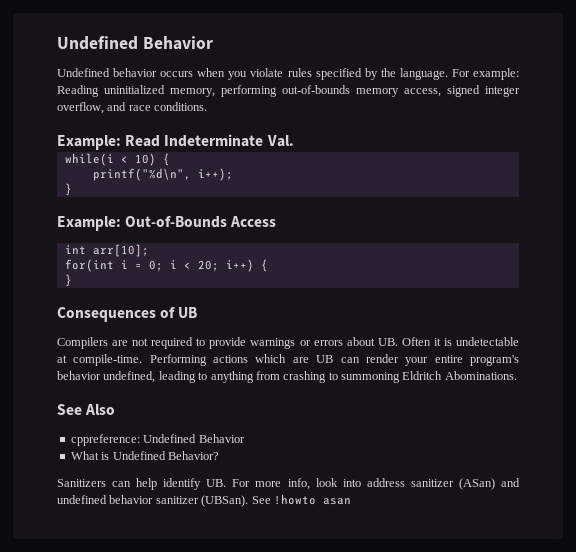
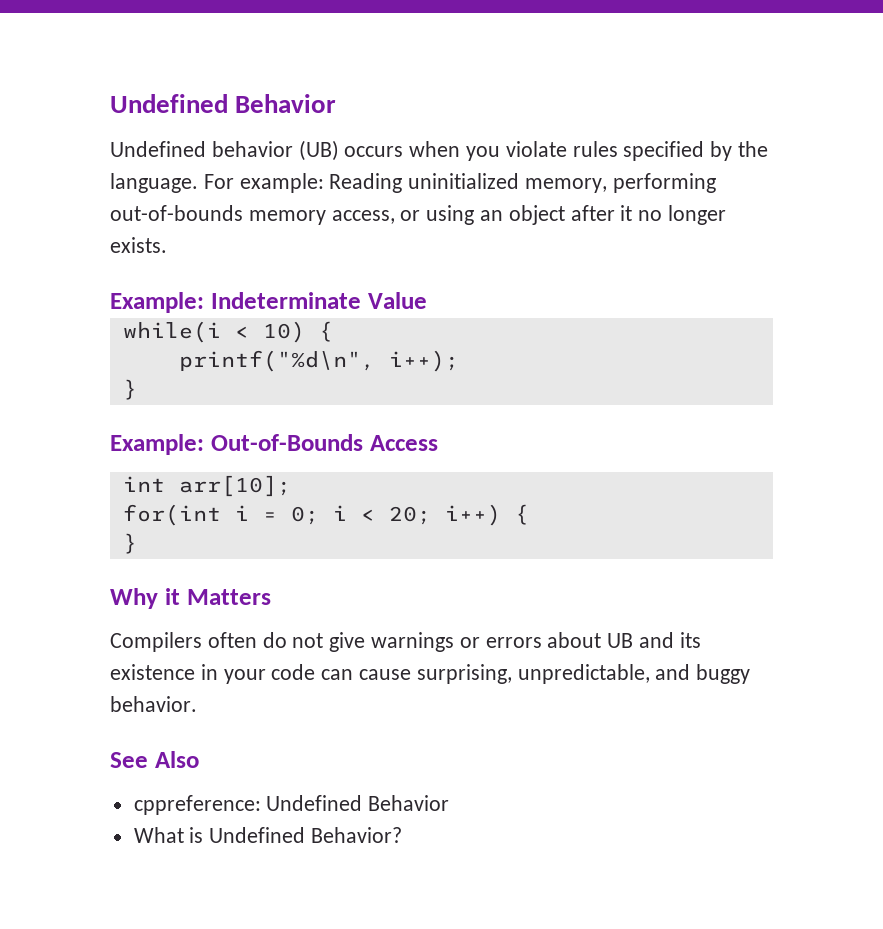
(158, 72) none -> [298,140,339,161] (UB)
[447,85,520,97] [57,102,208,114] [57,134,294,150] signed integer overflow, and race conditions. // Example: Read Indeterminate Val. -> [400,205,727,225] [110,237,167,253] [110,292,427,313] or using an object after it no longer exists. // Example: Indeterminate Value
[57,307,198,322] [57,337,519,349] [57,354,519,366] [57,371,517,383] Consequences of UB // Compilers are not required to provide warnings or errors about UB. Often it is undetectable at compile-time. Performing actions which are UB can render your entire program's behavior undefined, leading to anything from crashing to summoning Eldritch Abominations. -> [110,588,271,609] [110,632,701,652] [110,664,751,684] [110,696,197,712] Why it Matters // Compilers often do not give warnings or errors about UB and its existence in your code can cause surprising, unpredictable, and buggy behavior.
[57,478,520,490] [57,494,351,507] // Sanitizers can help identify UB. For more info, look into address sanitizer (ASan) and undefined behavior sanitizer (UBSan). See !howto asan -> (403, 835) none

